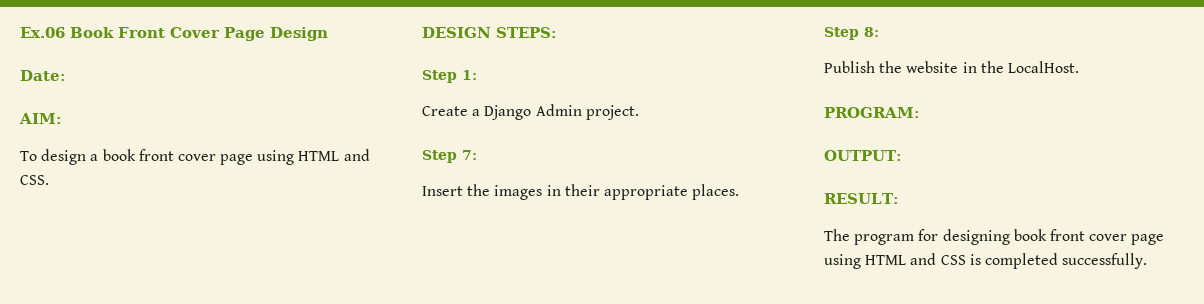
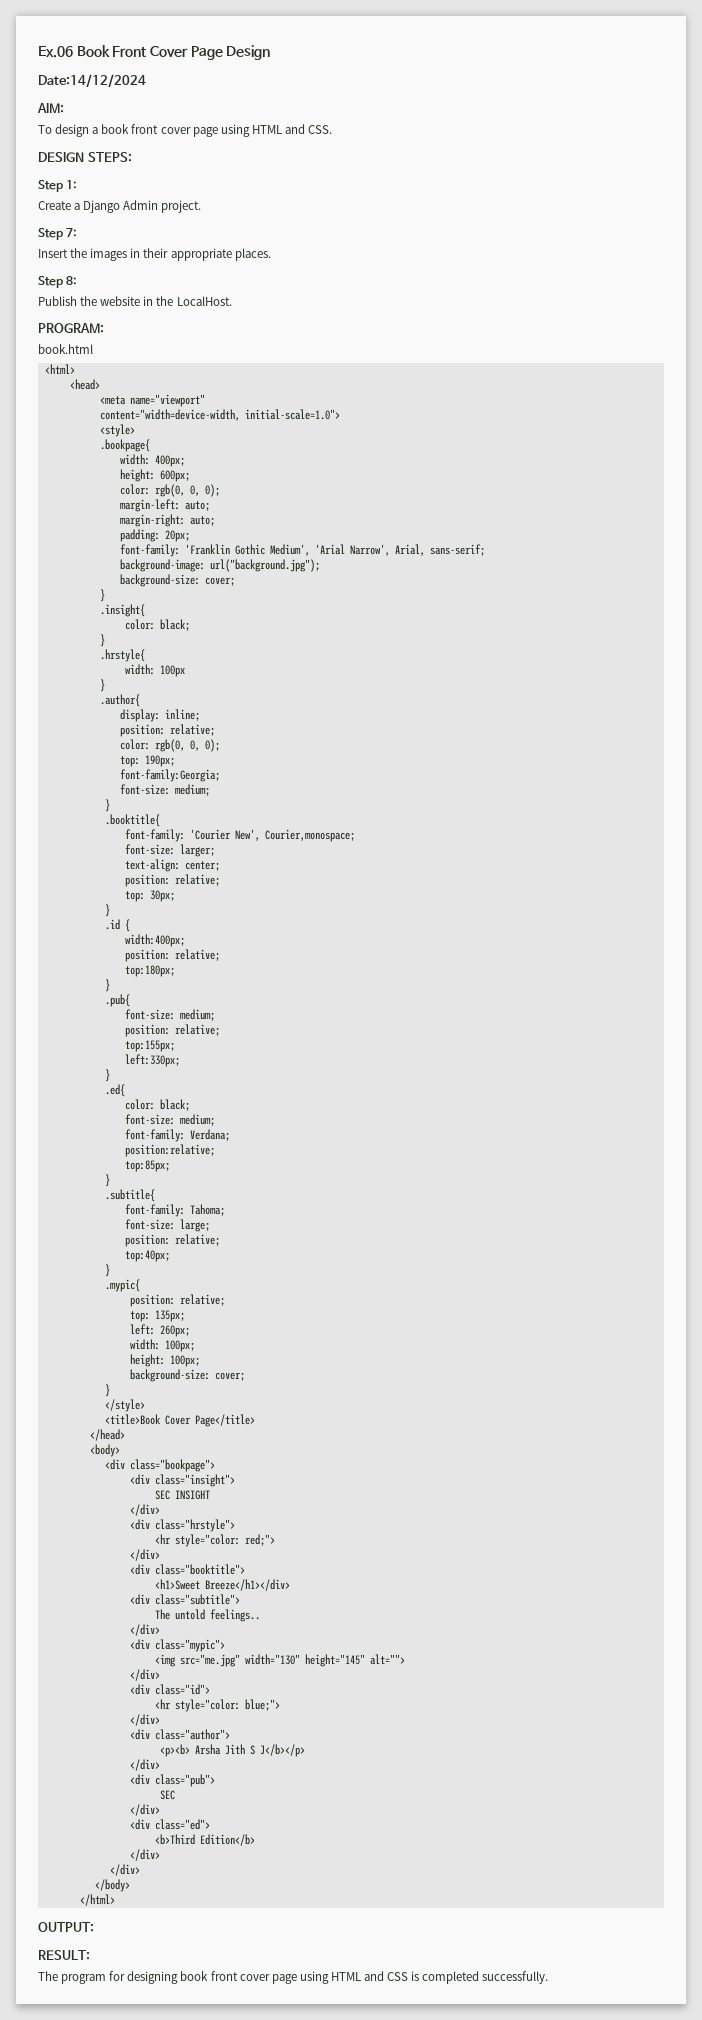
[20,70,66,81] Date: -> [38,74,146,88] Date:14/12/2024
(920, 112) none -> [38,344,93,354] [44,364,75,374] [69,379,100,390] [99,394,205,407] [99,409,340,421] [99,424,135,437] [99,439,150,452] [119,454,185,467] [119,469,190,482] [119,484,220,497] [119,499,210,512] [119,514,215,527] [119,529,190,542] [119,544,485,557] [119,559,320,572] [119,574,235,587] [99,589,105,602] [99,604,145,617] [124,619,190,631] [99,634,105,647] [99,649,145,662] [124,664,185,677] [99,679,105,692] [99,694,140,707] [119,709,200,722] [119,724,215,737] [119,739,220,752] [119,755,175,767] [119,769,220,782] [119,784,210,796] [104,799,110,812] [104,814,160,827] [124,829,355,842] [124,844,215,857] [124,859,220,872] [124,874,220,887] [124,890,175,902] [104,904,110,917] [104,919,130,932] [124,934,185,947] [124,949,220,962] [124,965,175,977] [104,979,110,992] [104,994,130,1007] [124,1009,215,1021] [124,1024,220,1037] [124,1040,175,1052] [124,1054,180,1067] [104,1069,110,1082] [104,1084,125,1097] [124,1099,190,1111] [124,1114,215,1126] [124,1129,230,1142] [124,1144,215,1157] [124,1160,170,1172] [104,1174,110,1187] [104,1189,155,1202] [124,1204,225,1217] [124,1219,210,1232] [124,1234,220,1247] [124,1250,170,1262] [104,1264,110,1277] [104,1279,140,1292] [129,1294,225,1307] [129,1310,185,1322] [129,1324,190,1337] [129,1339,195,1352] [129,1354,200,1367] [129,1369,245,1382] [104,1384,110,1397] [104,1399,145,1412] [104,1414,255,1427] [89,1429,125,1441] [89,1444,120,1457] [104,1459,215,1472] [129,1474,235,1487] [154,1490,210,1500] [129,1504,160,1516] [129,1519,235,1532] [154,1534,275,1547] [129,1549,160,1561] [129,1564,245,1575] [154,1579,290,1591] [129,1594,240,1605] [154,1609,260,1622] [129,1624,160,1636] [129,1639,225,1652] [154,1654,405,1667] [129,1669,160,1681] [129,1684,210,1695] [154,1699,280,1712] [129,1714,160,1726] [129,1729,230,1740] [159,1744,305,1757] [129,1759,160,1771] [129,1774,215,1787] [159,1790,175,1800] [129,1804,160,1816] [129,1819,210,1830] [154,1834,255,1846] [129,1849,160,1861] [109,1864,140,1876] [94,1879,130,1892] [79,1894,115,1906] // book.html // <html> // <head> // <meta name="viewport" // content="width=device-width, initial-scale=1.0"> // <style> // .bookpage{ // width: 400px; // height: 600px; // color: rgb(0, 0, 0); // margin-left: auto; // margin-right: auto; // padding: 20px; // font-family: 'Franklin Gothic Medium', 'Arial Narrow', Arial, sans-serif; // background-image: url("background.jpg"); // background-size: cover; // } // .insight{ // color: black; // } // .hrstyle{ // width: 100px // } // .author{ // display: inline; // position: relative; // color: rgb(0, 0, 0); // top: 190px; // font-family:Georgia; // font-size: medium; // } // .booktitle{ // font-family: 'Courier New', Courier,monospace; // font-size: larger; // text-align: center; // position: relative; // top: 30px; // } // .id { // width:400px; // position: relative; // top:180px; // } // .pub{ // font-size: medium; // position: relative; // top:155px; // left:330px; // } // .ed{ // color: black; // font-size: medium; // font-family: Verdana; // position:relative; // top:85px; // } // .subtitle{ // font-family: Tahoma; // font-size: large; // position: relative; // top:40px; // } // .mypic{ // position: relative; // top: 135px; // left: 260px; // width: 100px; // height: 100px; // background-size: cover; // } // </style> // <title>Book Cover Page</title> // </head> // <body> // <div class="bookpage"> // <div class="insight"> // SEC INSIGHT // </div> // <div class="hrstyle"> // <hr style="color: red;"> // </div> // <div class="booktitle"> // <h1>Sweet Breeze</h1></div> // <div class="subtitle"> // The untold feelings.. // </div> // <div class="mypic"> // <img src="me.jpg" width="130" height="145" alt=""> // </div> // <div class="id"> // <hr style="color: blue;"> // </div> // <div class="author"> // <p><b> Arsha Jith S J</b></p> // </div> // <div class="pub"> // SEC // </div> // <div class="ed"> // <b>Third Edition</b> // </div> // </div> // </body> // </html>

